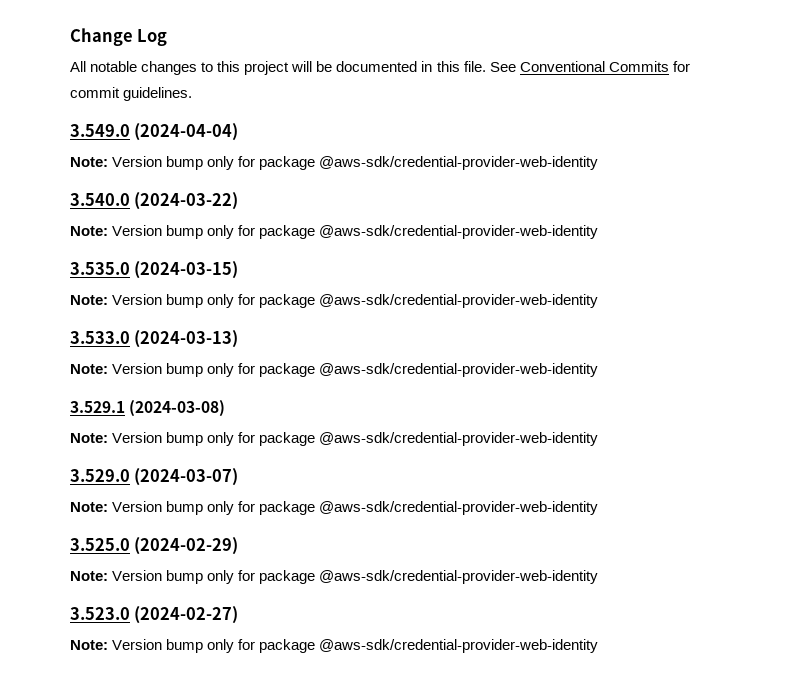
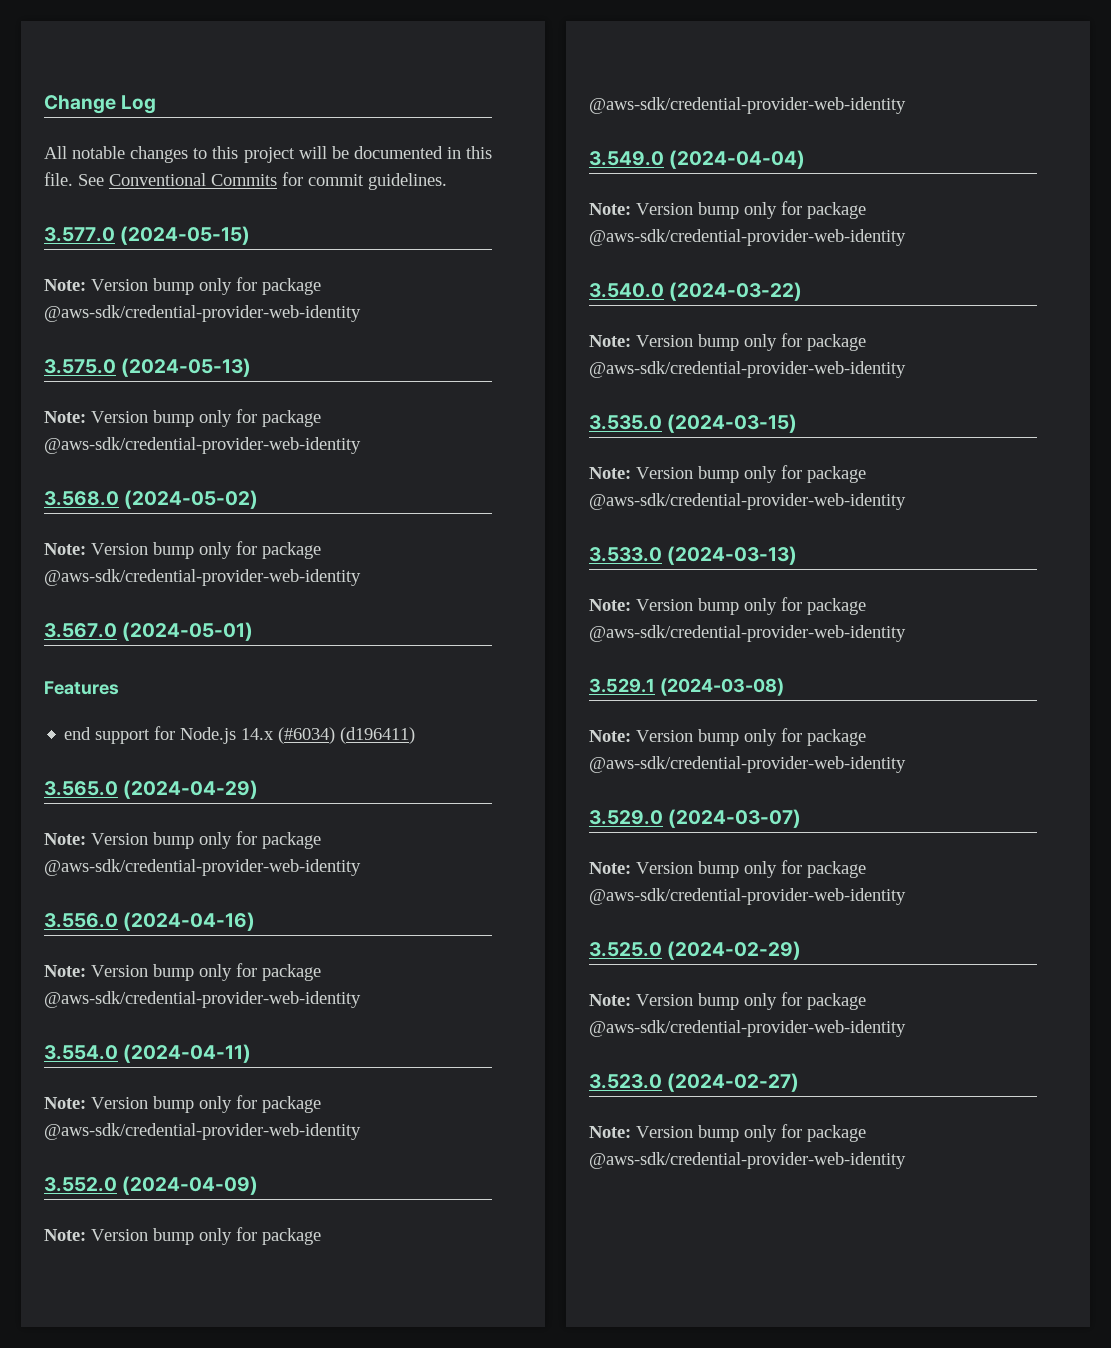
(193, 94) none -> [44,226,251,245] [44,277,321,295] [44,305,361,322] [44,358,252,377] [44,409,321,427] [44,437,361,454] [44,490,259,509] [44,541,321,559] [44,569,361,586] [44,622,254,641] [44,681,119,695] [64,726,416,744] [44,780,259,799] [44,831,321,849] [44,859,361,876] [44,912,256,931] [44,963,321,981] [44,991,361,1008] [44,1044,252,1063] [44,1095,321,1113] [44,1123,361,1140] [44,1176,259,1195] [44,1227,321,1245] [589,97,906,114] // 3.577.0 (2024-05-15) // Note: Version bump only for package @aws-sdk/credential-provider-web-identity // 3.575.0 (2024-05-13) // Note: Version bump only for package @aws-sdk/credential-provider-web-identity // 3.568.0 (2024-05-02) // Note: Version bump only for package @aws-sdk/credential-provider-web-identity // 3.567.0 (2024-05-01) // Features // end support for Node.js 14.x (#6034) (d196411) // 3.565.0 (2024-04-29) // Note: Version bump only for package @aws-sdk/credential-provider-web-identity // 3.556.0 (2024-04-16) // Note: Version bump only for package @aws-sdk/credential-provider-web-identity // 3.554.0 (2024-04-11) // Note: Version bump only for package @aws-sdk/credential-provider-web-identity // 3.552.0 (2024-04-09) // Note: Version bump only for package @aws-sdk/credential-provider-web-identity

